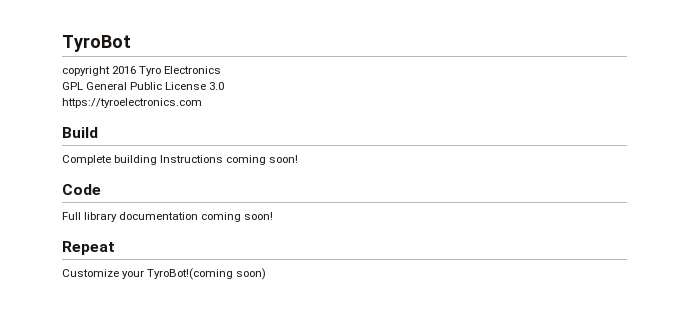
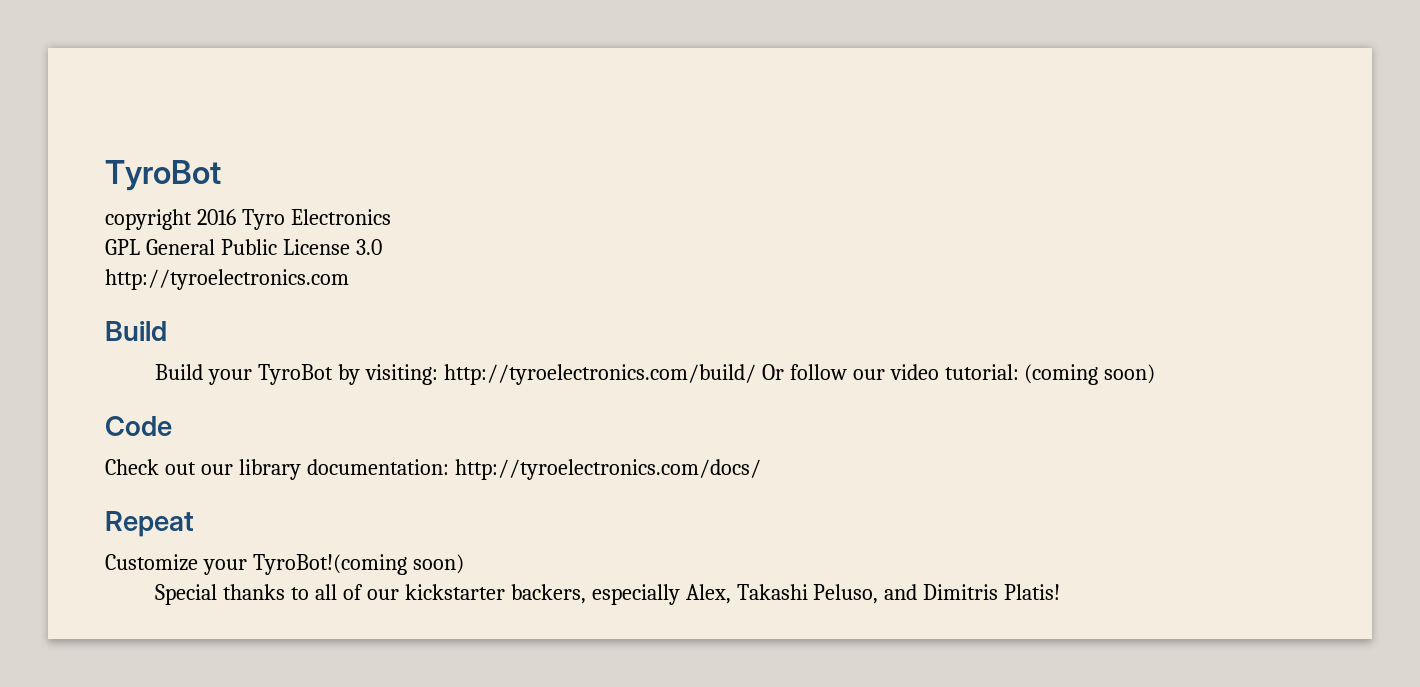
[62,98,202,108] https://tyroelectronics.com -> [105,269,349,290] http://tyroelectronics.com
[62,155,299,165] [62,184,101,195] [62,212,274,222] Complete building Instructions coming soon! // Code // Full library documentation coming soon! -> [155,364,1156,385] [105,416,172,436] [105,459,761,480] Build your TyroBot by visiting: http://tyroelectronics.com/build/ Or follow our video tutorial: (coming soon) // Code // Check out our library documentation: http://tyroelectronics.com/docs/
(267, 274) none -> [155,584,1061,605] // Special thanks to all of our kickstarter backers, especially Alex, Takashi Peluso, and Dimitris Platis!

